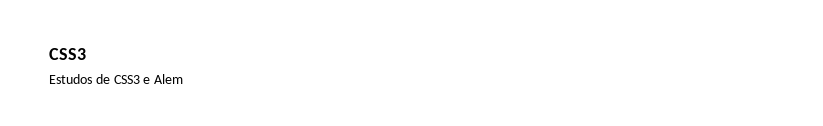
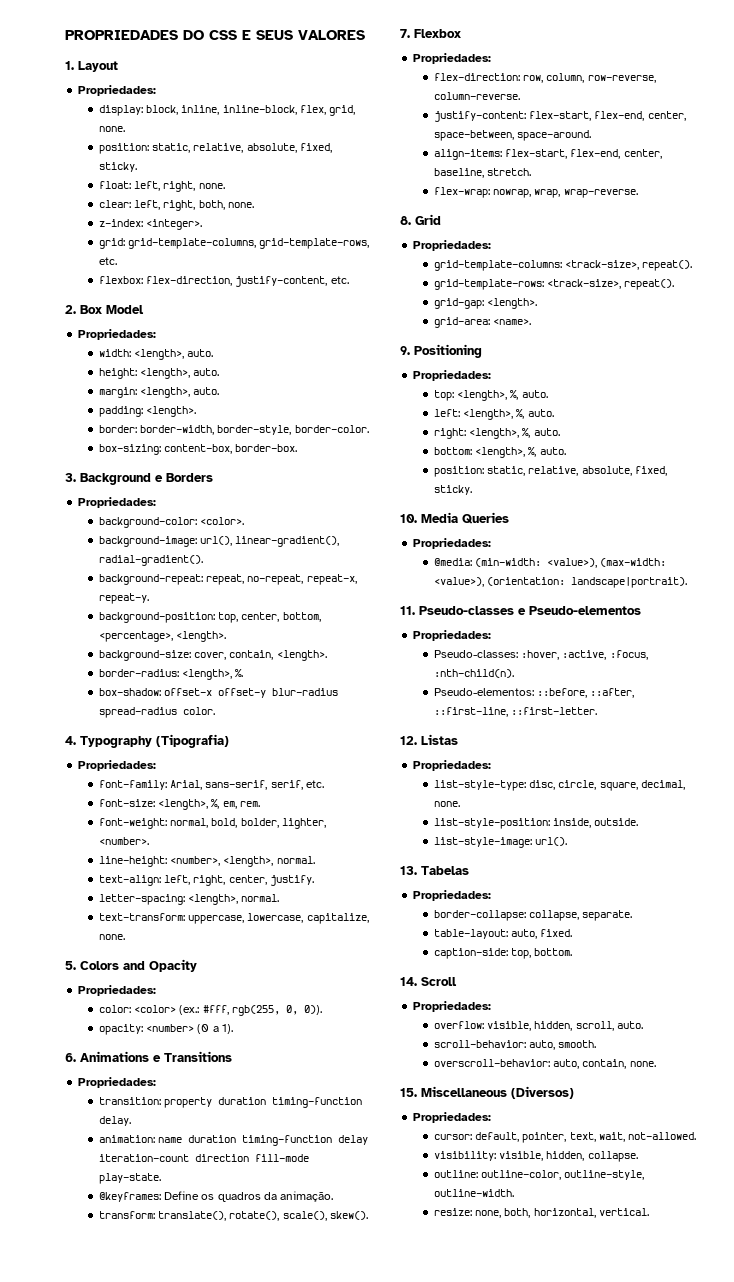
[49,48,86,60] [49,74,184,84] CSS3 // Estudos de CSS3 e Alem -> [65,30,365,40] [65,61,118,72] [78,85,157,96] [98,105,356,116] [98,126,125,132] [98,143,332,154] [98,162,137,172] [98,181,225,192] [98,200,254,211] [98,219,203,230] [98,238,370,249] [98,257,117,265] [98,276,349,287] [65,305,144,314] [78,329,157,340] [98,349,214,360] [98,368,220,379] [98,387,220,398] [98,406,197,417] [98,425,369,435] [98,444,298,455] [65,473,213,485] [78,497,157,508] [98,517,245,528] [98,536,340,547] [98,555,203,566] [98,574,357,585] [98,593,149,604] [98,612,321,623] [98,631,227,642] [98,650,327,661] [98,669,244,680] [98,688,339,698] [98,707,215,718] [65,734,229,748] [78,760,157,771] [98,780,324,790] [98,799,260,810] [98,818,326,829] [98,837,149,845] [98,856,315,867] [98,875,314,886] [98,894,280,905] [98,913,369,924] [98,934,125,940] [65,959,197,972] [78,985,157,996] [98,1005,322,1016] [98,1024,233,1035] [65,1051,232,1062] [78,1077,157,1088] [98,1097,363,1108] [98,1116,131,1126] [98,1135,369,1146] [98,1154,309,1162] [98,1173,161,1184] [98,1191,334,1202] [98,1211,368,1221] [400,29,461,38] [413,53,492,64] [433,73,656,83] [433,92,520,100] [433,111,686,122] [433,130,592,141] [433,149,662,160] [433,168,532,178] [433,187,638,198] [400,214,441,225] [413,240,492,251] [433,260,693,271] [433,279,675,290] [433,298,538,309] [433,317,532,328] [400,344,482,358] [413,370,492,381] [433,390,548,401] [433,409,554,420] [433,428,560,439] [433,447,566,458] [433,466,667,477] [433,485,472,495] [400,512,509,524] [413,538,492,549] [433,558,667,568] [433,577,688,588] [400,606,641,615] [413,630,492,641] [433,650,648,660] [433,669,514,678] [433,688,635,698] [433,707,598,717] [400,734,458,745] [413,760,492,771] [433,780,685,791] [433,801,460,807] [433,818,639,829] [433,837,568,848] [400,866,469,875] [413,890,492,901] [433,910,633,921] [433,929,573,939] [433,948,573,959] [400,977,457,986] [413,1001,492,1012] [433,1021,643,1031] [433,1040,597,1050] [433,1059,656,1069] [400,1086,574,1099] [413,1112,492,1123] [433,1132,697,1143] [433,1151,638,1162] [433,1170,645,1180] [433,1189,514,1197] [433,1208,649,1218] PROPRIEDADES DO CSS E SEUS VALORES // 1. Layout // Propriedades: // display: block, inline, inline-block, flex, grid, none. // position: static, relative, absolute, fixed, sticky. // float: left, right, none. // clear: left, right, both, none. // z-index: <integer>. // grid: grid-template-columns, grid-template-rows, etc. // flexbox: flex-direction, justify-content, etc. // 2. Box Model // Propriedades: // width: <length>, auto. // height: <length>, auto. // margin: <length>, auto. // padding: <length>. // border: border-width, border-style, border-color. // box-sizing: content-box, border-box. // 3. Background e Borders // Propriedades: // background-color: <color>. // background-image: url(), linear-gradient(), radial-gradient(). // background-repeat: repeat, no-repeat, repeat-x, repeat-y. // background-position: top, center, bottom, <percentage>, <length>. // background-size: cover, contain, <length>. // border-radius: <length>, %. // box-shadow: offset-x offset-y blur-radius spread-radius color. // 4. Typography (Tipografia) // Propriedades: // font-family: Arial, sans-serif, serif, etc. // font-size: <length>, %, em, rem. // font-weight: normal, bold, bolder, lighter, <number>. // line-height: <number>, <length>, normal. // text-align: left, right, center, justify. // letter-spacing: <length>, normal. // text-transform: uppercase, lowercase, capitalize, none. // 5. Colors and Opacity // Propriedades: // color: <color> (ex.: #fff, rgb(255, 0, 0)). // opacity: <number> (0 a 1). // 6. Animations e Transitions // Propriedades: // transition: property duration timing-function delay. // animation: name duration timing-function delay iteration-count direction fill-mode play-state. // @keyframes: Define os quadros da animação. // transform: translate(), rotate(), scale(), skew(). // 7. Flexbox // Propriedades: // flex-direction: row, column, row-reverse, column-reverse. // justify-content: flex-start, flex-end, center, space-between, space-around. // align-items: flex-start, flex-end, center, baseline, stretch. // flex-wrap: nowrap, wrap, wrap-reverse. // 8. Grid // Propriedades: // grid-template-columns: <track-size>, repeat(). // grid-template-rows: <track-size>, repeat(). // grid-gap: <length>. // grid-area: <name>. // 9. Positioning // Propriedades: // top: <length>, %, auto. // left: <length>, %, auto. // right: <length>, %, auto. // bottom: <length>, %, auto. // position: static, relative, absolute, fixed, sticky. // 10. Media Queries // Propriedades: // @media: (min-width: <value>), (max-width: <value>), (orientation: landscape|portrait). // 11. Pseudo-classes e Pseudo-elementos // Propriedades: // Pseudo-classes: :hover, :active, :focus, :nth-child(n). // Pseudo-elementos: ::before, ::after, ::first-line, ::first-letter. // 12. Listas // Propriedades: // list-style-type: disc, circle, square, decimal, none. // list-style-position: inside, outside. // list-style-image: url(). // 13. Tabelas // Propriedades: // border-collapse: collapse, separate. // table-layout: auto, fixed. // caption-side: top, bottom. // 14. Scroll // Propriedades: // overflow: visible, hidden, scroll, auto. // scroll-behavior: auto, smooth. // overscroll-behavior: auto, contain, none. // 15. Miscellaneous (Diversos) // Propriedades: // cursor: default, pointer, text, wait, not-allowed. // visibility: visible, hidden, collapse. // outline: outline-color, outline-style, outline-width. // resize: none, both, horizontal, vertical.

